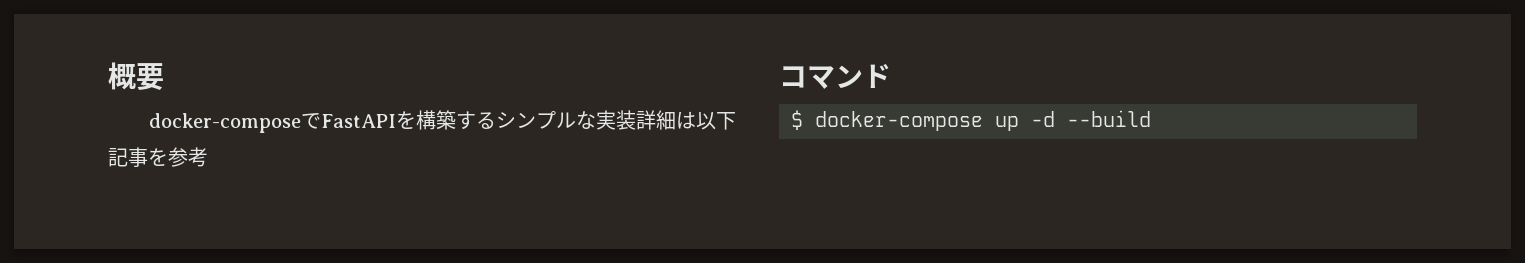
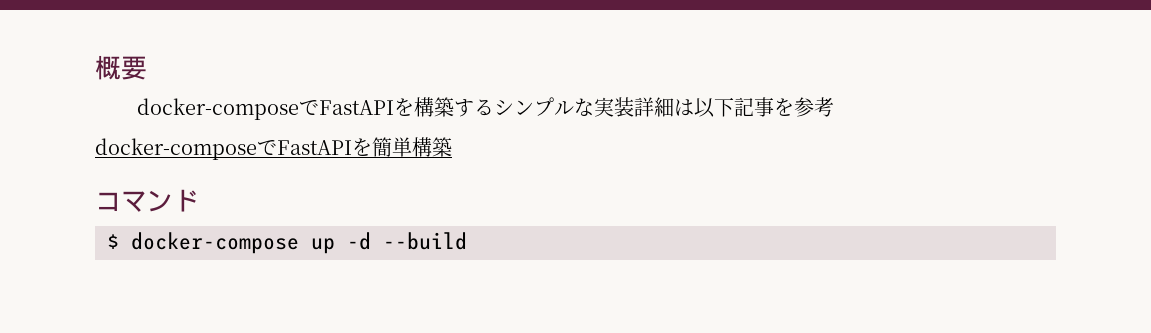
(208, 157) none -> [95,137,452,160] // docker-composeでFastAPIを簡単構築

